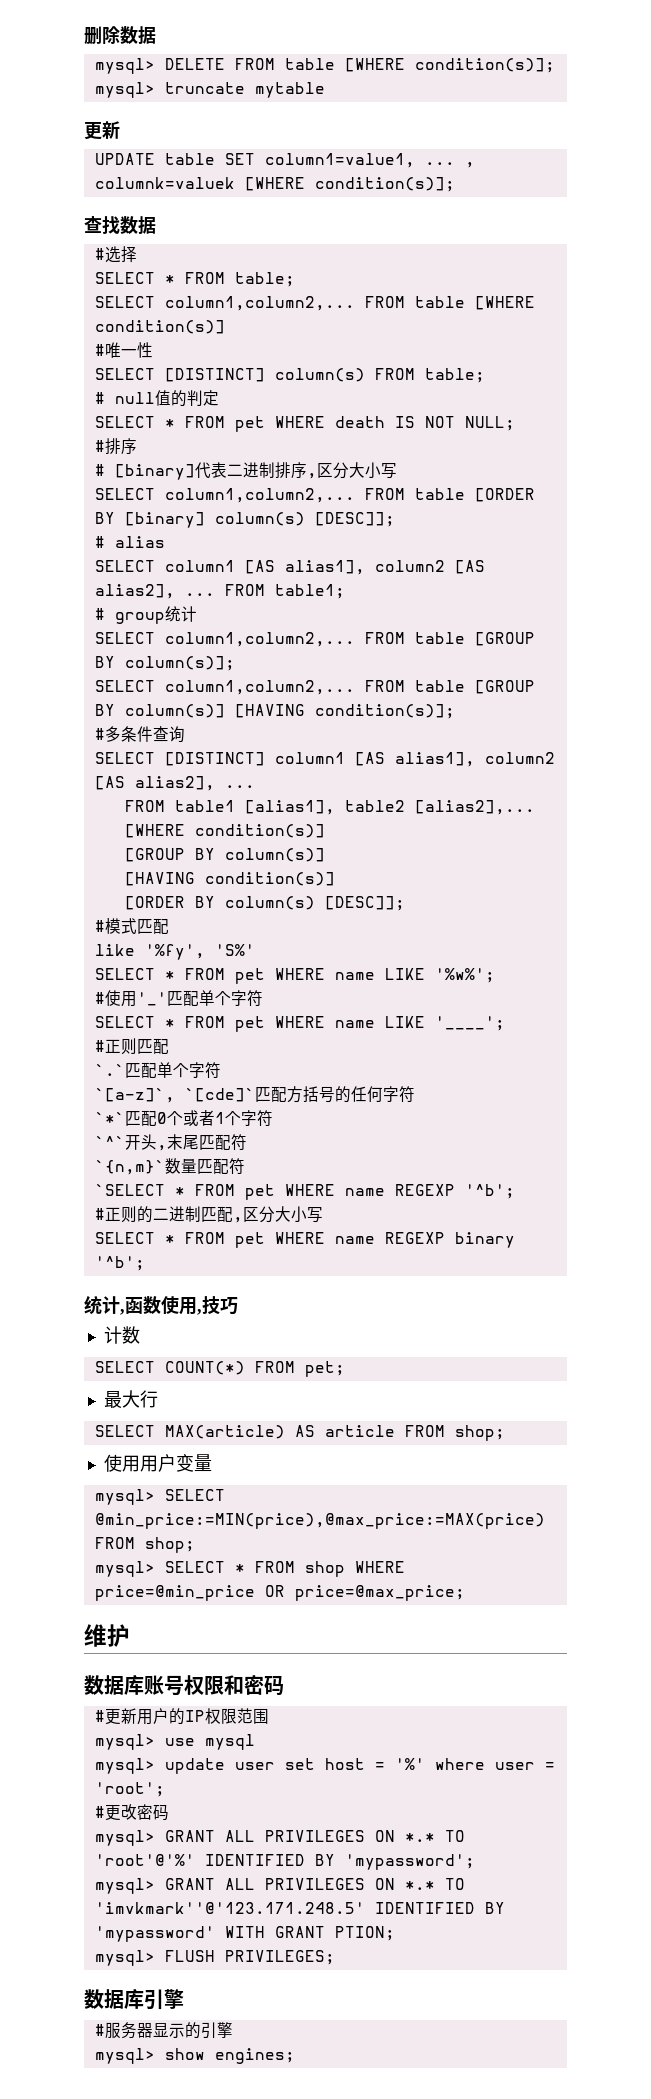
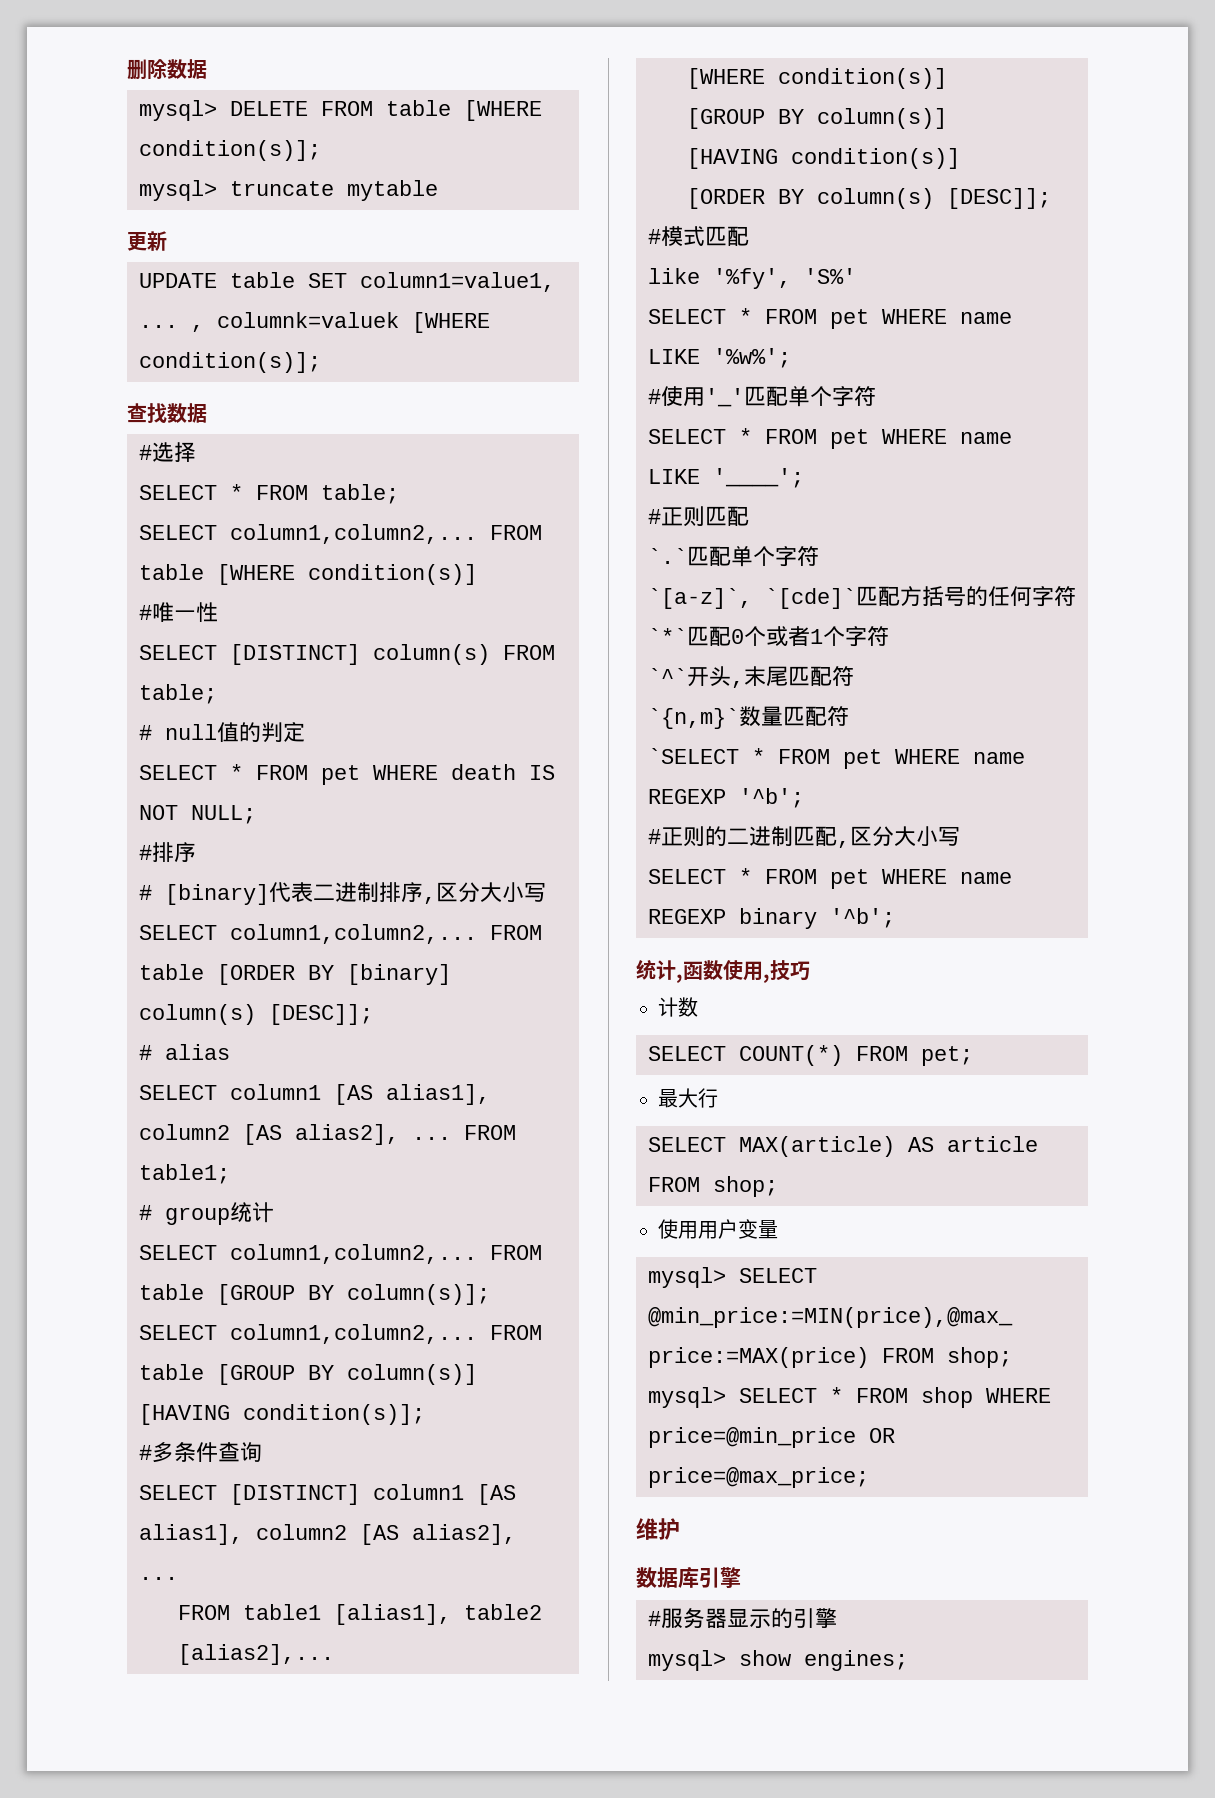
[84,1675,284,1696] [94,1708,269,1725] [94,1734,255,1750] [94,1758,555,1774] [94,1782,165,1797] [94,1804,169,1821] [94,1830,465,1846] [94,1854,475,1870] [94,1878,465,1894] [94,1902,505,1914] [94,1926,395,1942] [94,1950,335,1966] // 数据库账号权限和密码 // #更新用户的IP权限范围 // mysql> use mysql // mysql> update user set host = '%' where user = 'root'; // #更改密码 // mysql> GRANT ALL PRIVILEGES ON *.* TO 'root'@'%' IDENTIFIED BY 'mypassword'; // mysql> GRANT ALL PRIVILEGES ON *.* TO 'imvkmark''@'123.171.248.5' IDENTIFIED BY 'mypassword' WITH GRANT PTION; // mysql> FLUSH PRIVILEGES; -> (680, 1529) none

